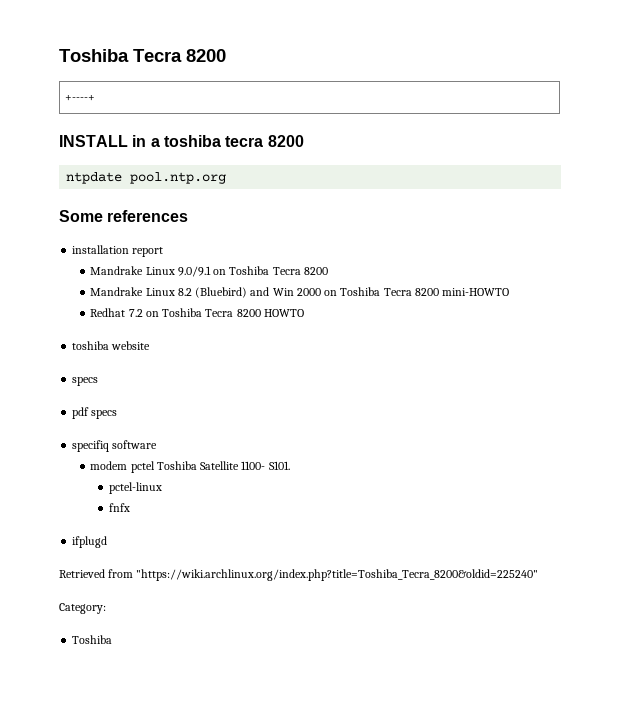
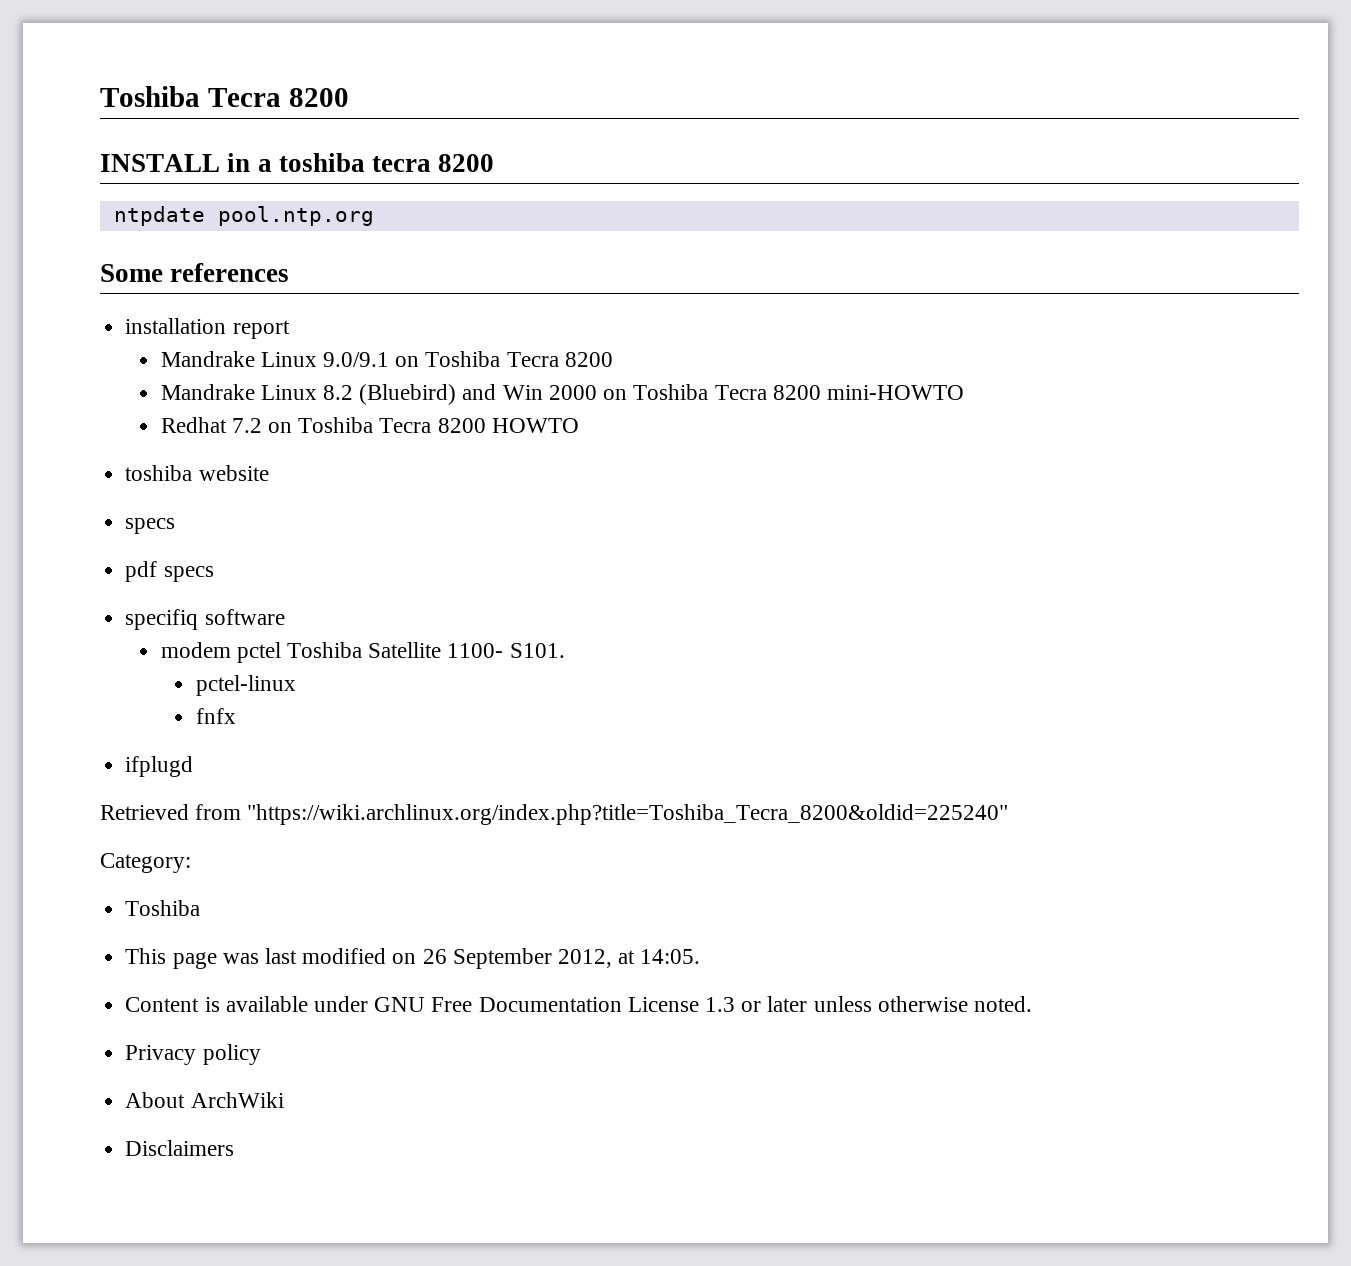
[59,49,226,62] [64,95,95,101] Toshiba Tecra 8200 // +----+ -> [100,86,349,107] Toshiba Tecra 8200
(113, 639) none -> [125,948,701,969] [125,996,1033,1012] [125,1044,261,1065] [125,1092,284,1108] [125,1140,235,1156] // This page was last modified on 26 September 2012, at 14:05. // Content is available under GNU Free Documentation License 1.3 or later unless otherwise noted. // Privacy policy // About ArchWiki // Disclaimers

